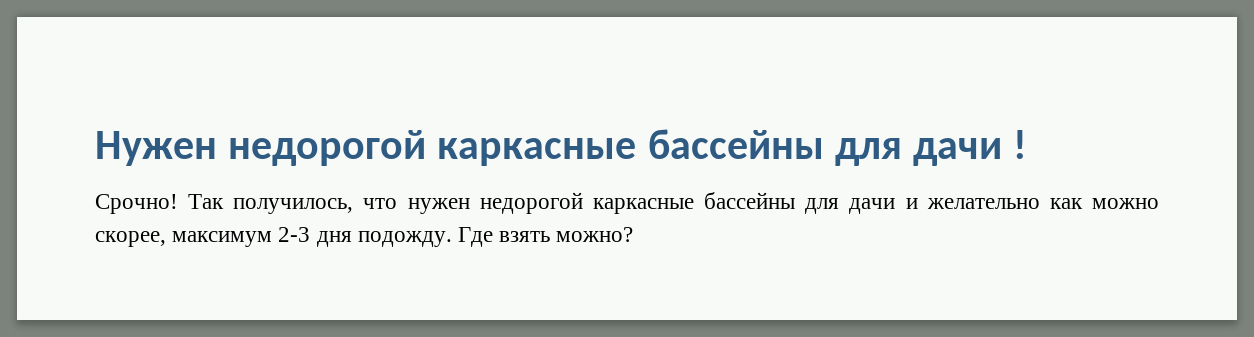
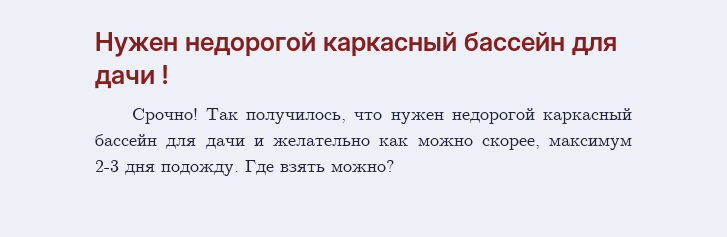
[437,129,824,166] каркасные бассейны -> [323,32,566,57] каркасный бассейн
[592,192,796,214] каркасные бассейны -> [543,108,632,124] [95,134,157,146] каркасный бассейн

